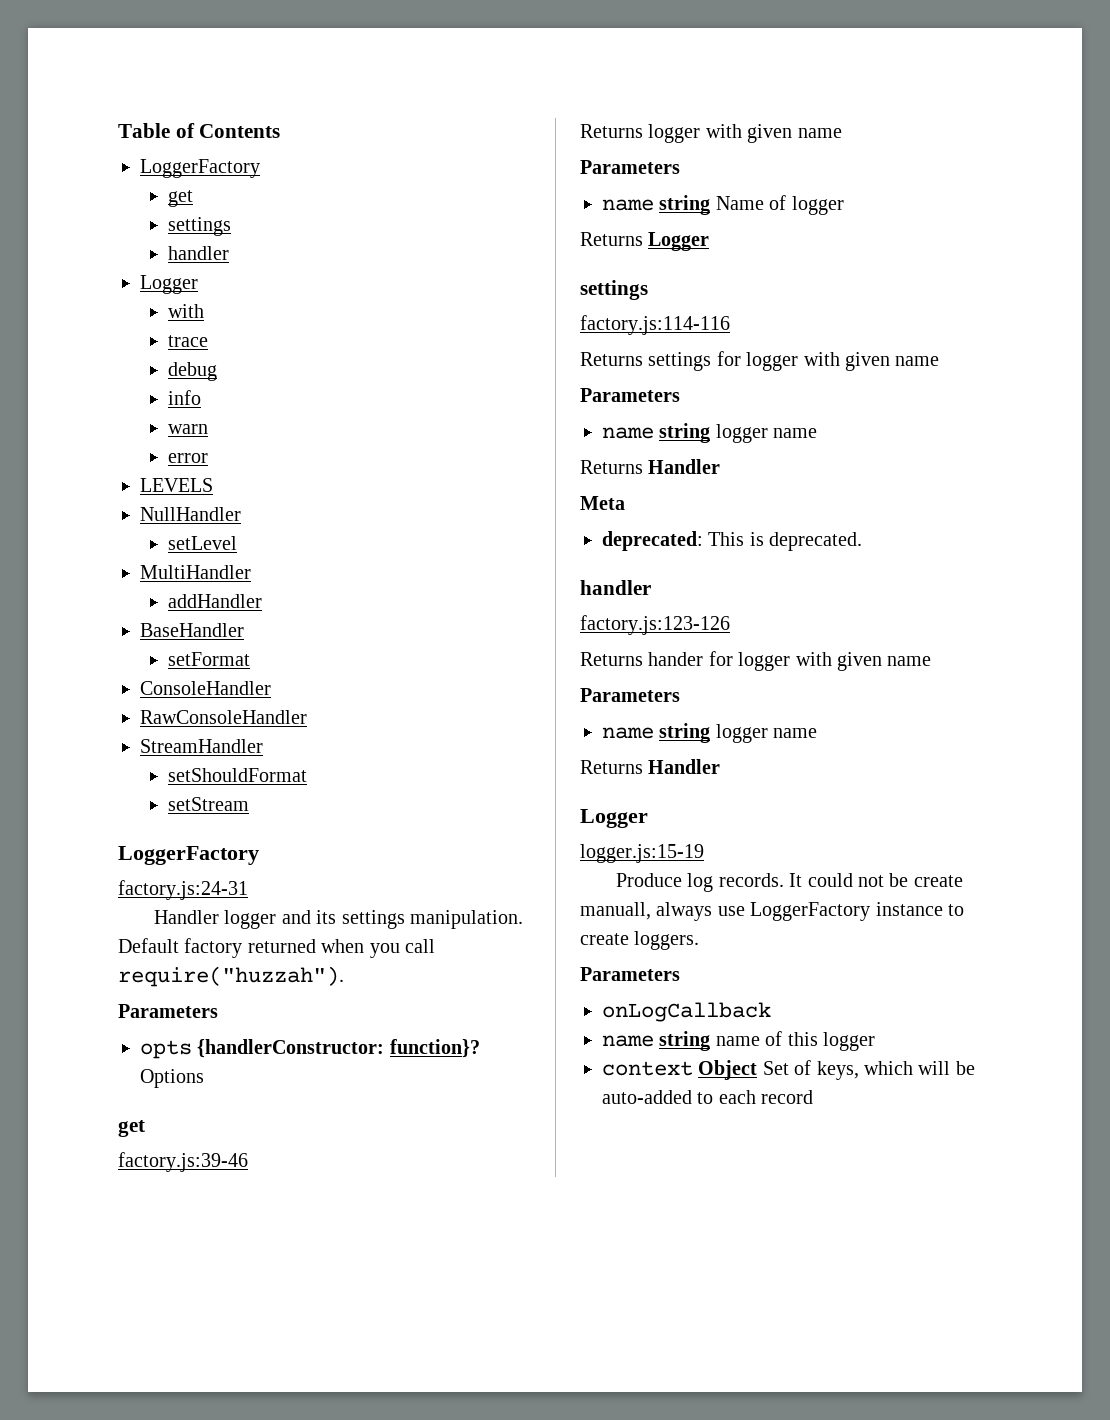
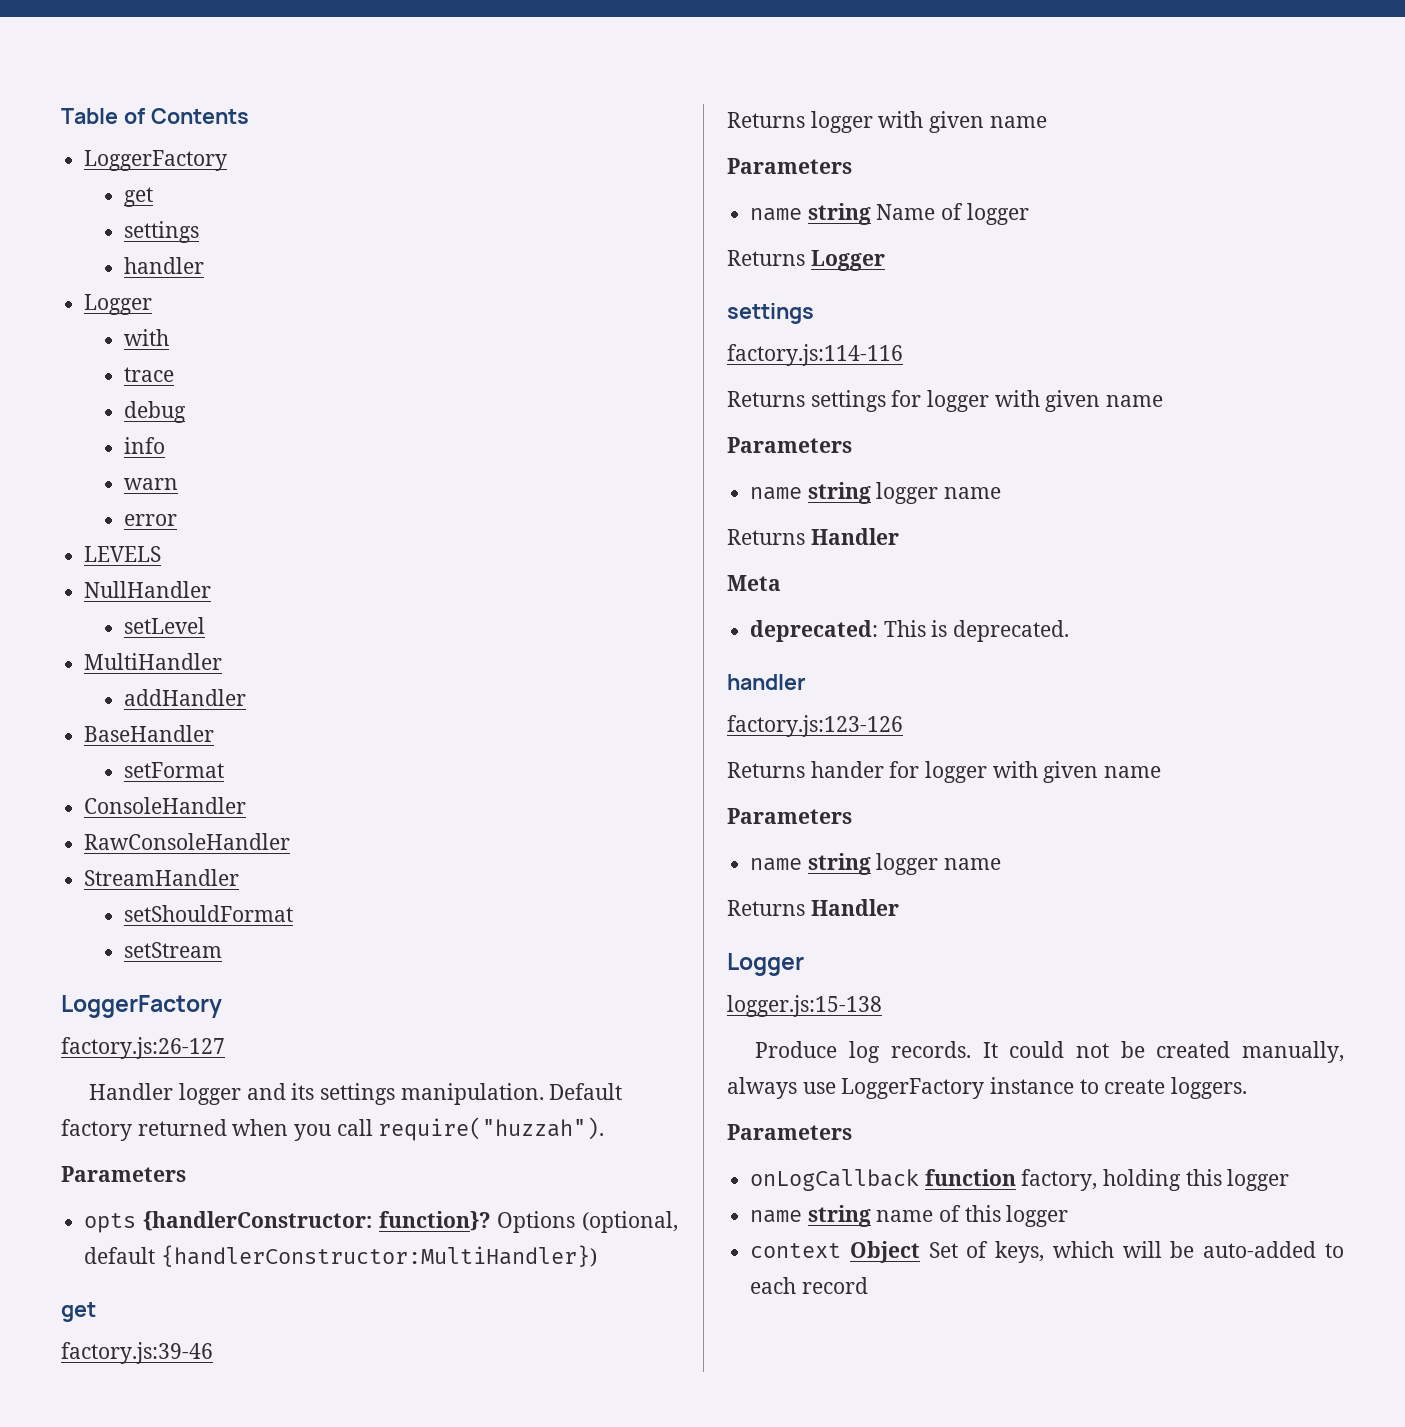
[118,880,248,900] factory.js:24-31 -> [61,1037,225,1059] factory.js:26-127
(204, 1078) none -> [582,1211,679,1233] [84,1245,597,1267] (optional, default {handlerConstructor:MultiHandler})
[580,844,704,863] logger.js:15-19 -> [727,995,882,1017] logger.js:15-138
[913,875,963,887] [580,902,651,920] create manuall, -> [1156,1041,1344,1063] created manually,
(771, 1012) none -> [924,1169,1290,1191] function factory, holding this logger

